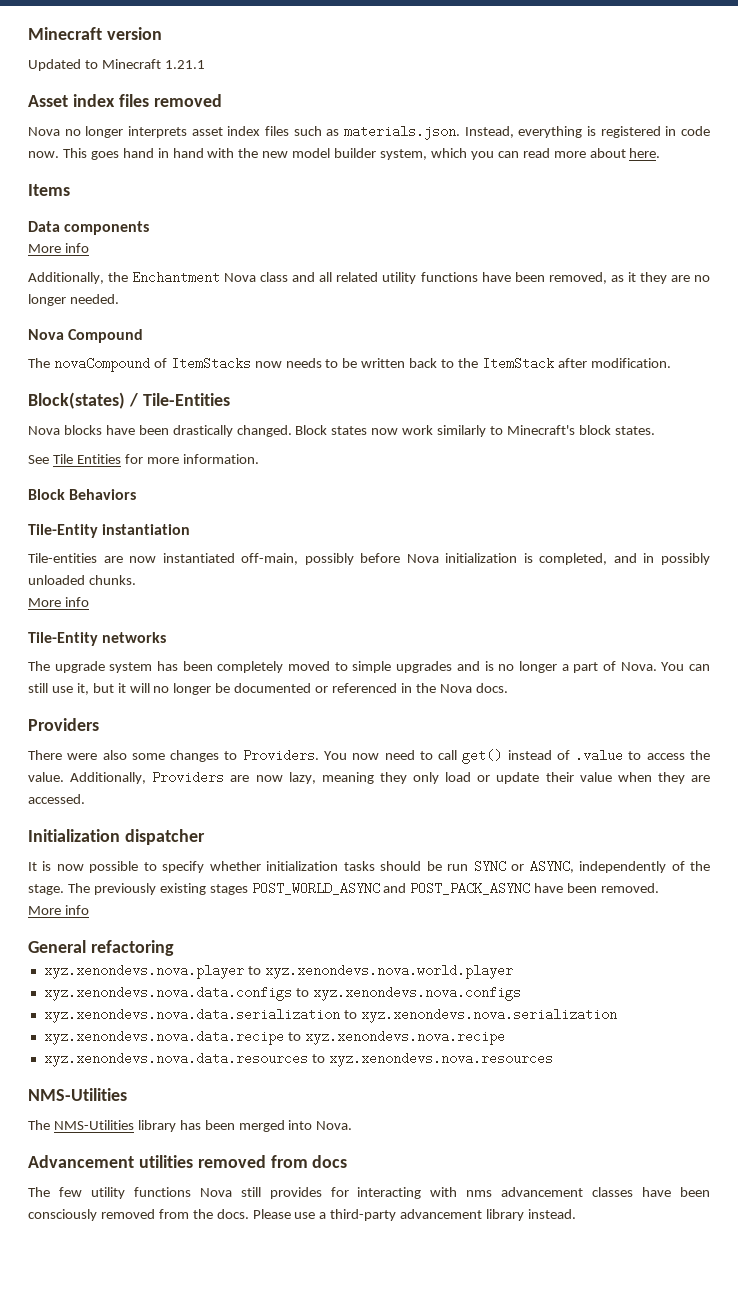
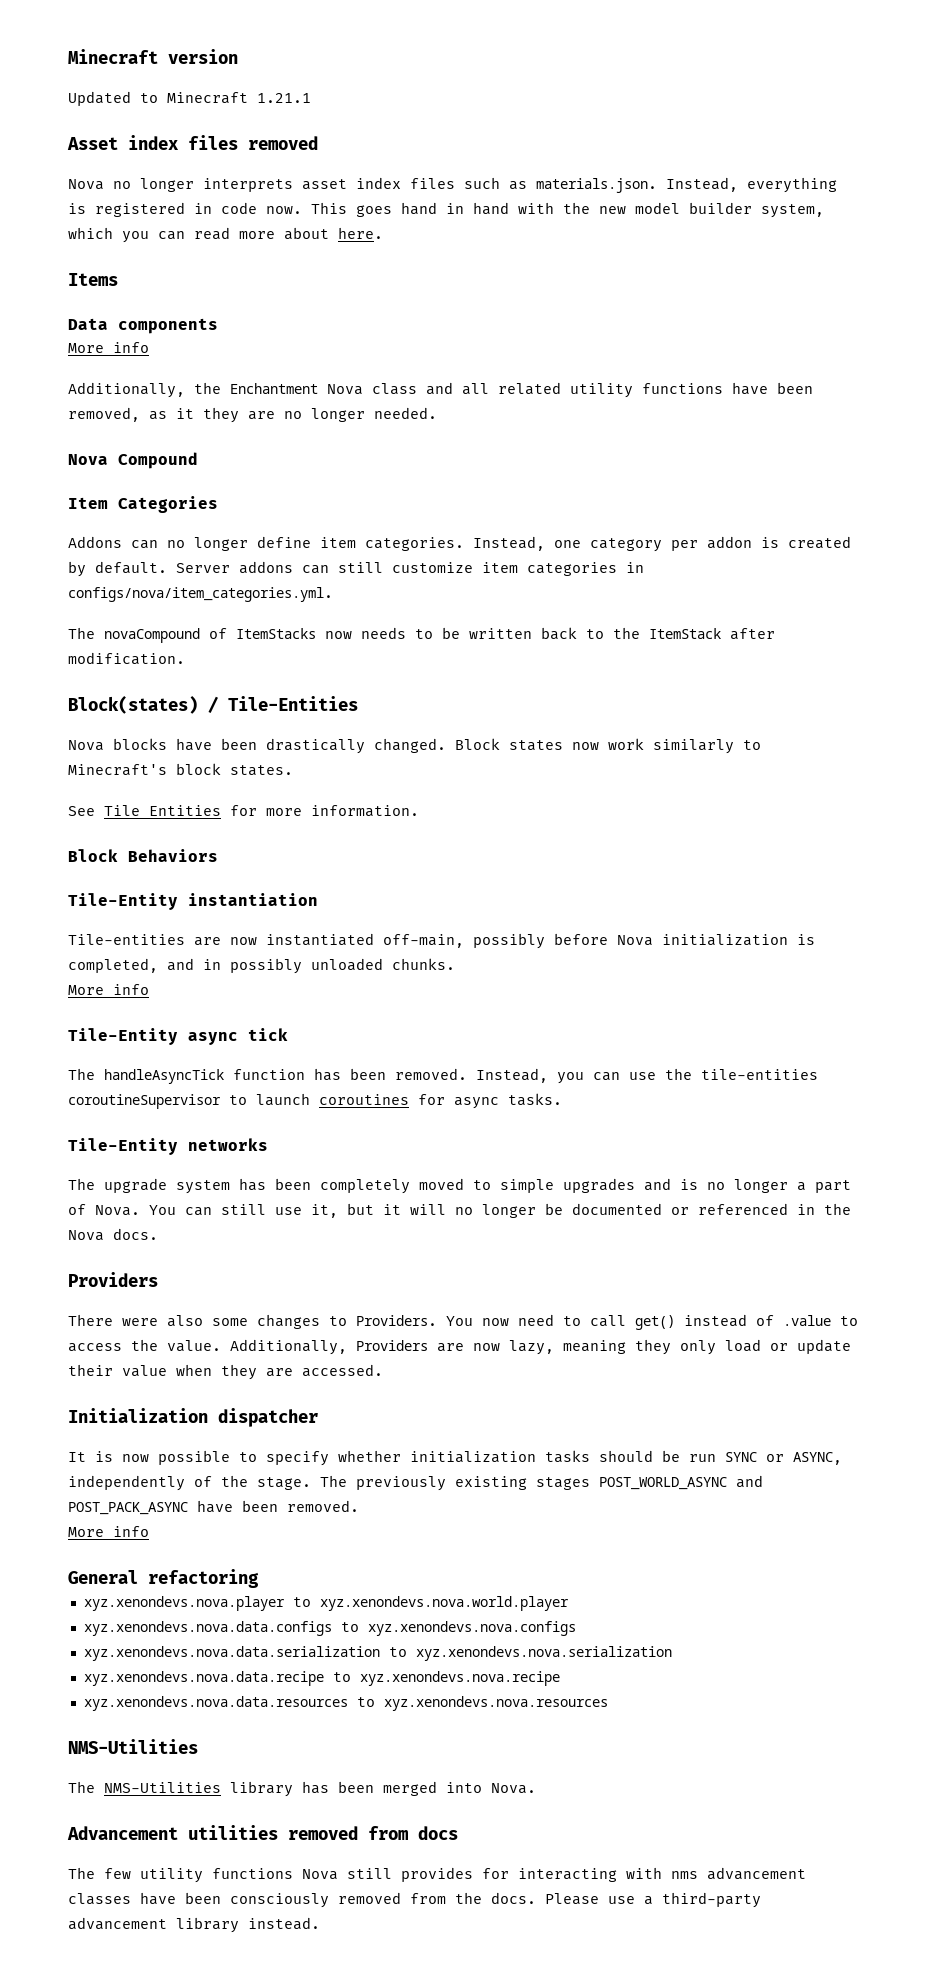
(144, 336) none -> [68,496,218,513] [68,536,851,552] [68,561,644,577] [68,587,333,602] // Item Categories // Addons can no longer define item categories. Instead, one category per addon is created by default. Server addons can still customize item categories in configs/nova/item_categories.yml.
(89, 602) none -> [68,1028,288,1045] [68,1068,818,1084] [68,1093,562,1109] // Tile-Entity async tick // The handleAsyncTick function has been removed. Instead, you can use the tile-entities coroutineSupervisor to launch coroutines for async tasks.

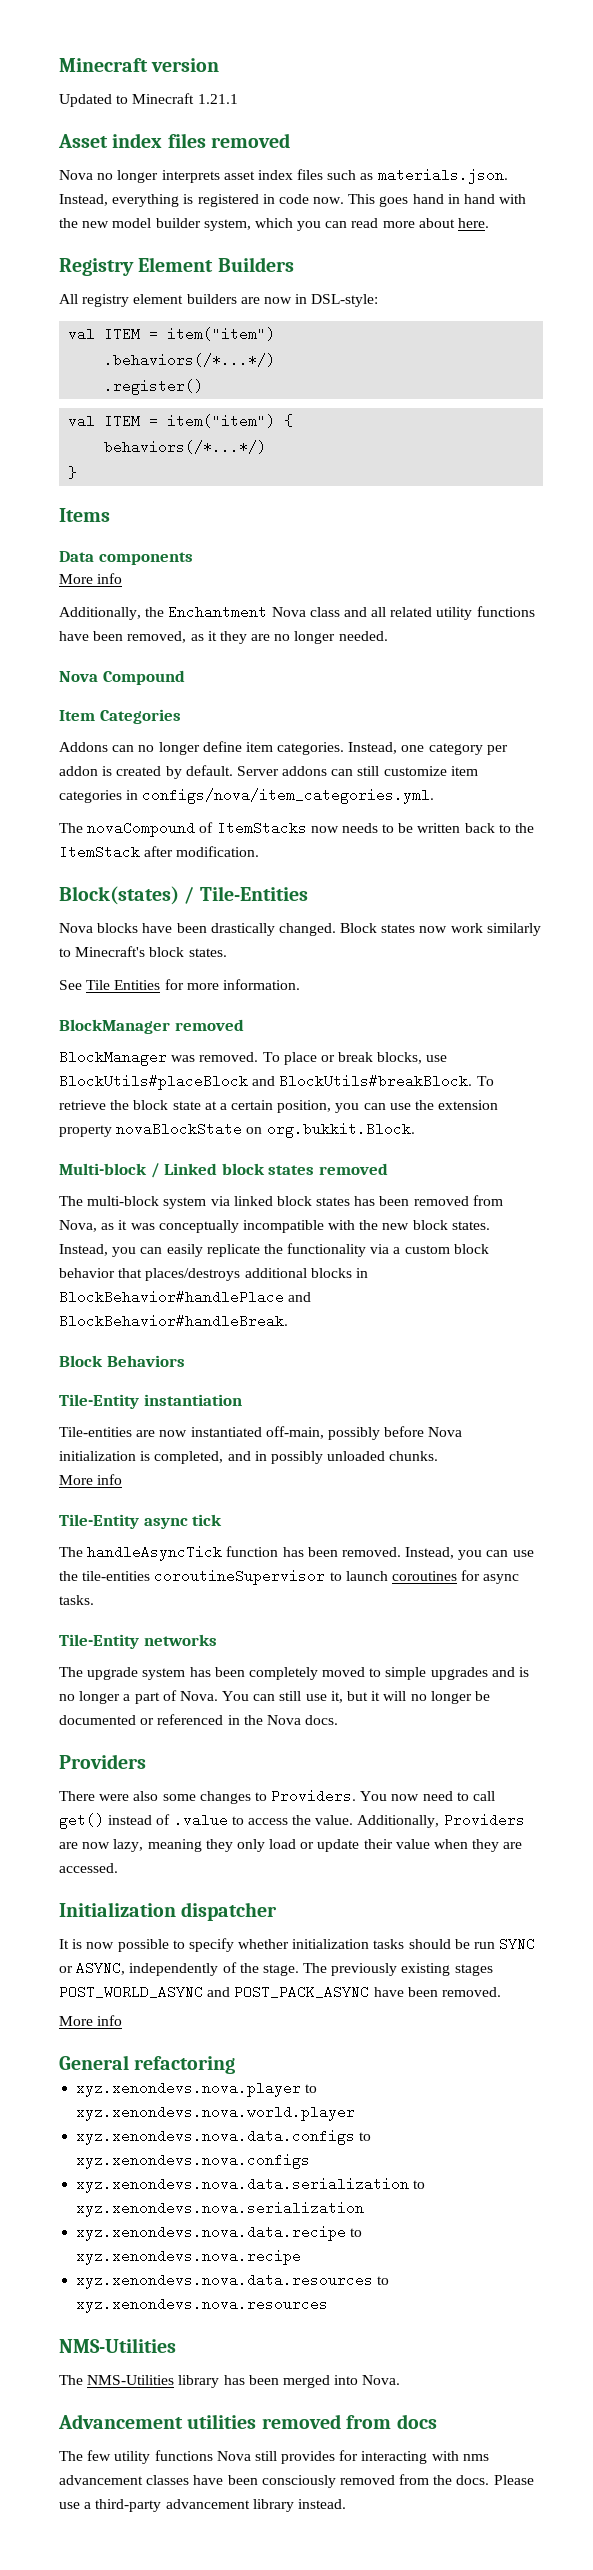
(383, 233) none -> [59,257,294,276] [59,294,379,307] [68,327,276,341] [104,353,276,367] [104,379,204,395] [68,414,294,428] [104,440,267,454] [68,466,78,479] // Registry Element Builders // All registry element builders are now in DSL-style: // val ITEM = item("item") // .behaviors(/*...*/) // .register() // val ITEM = item("item") { // behaviors(/*...*/) // }
(419, 811) none -> [59,1019,244,1034] [59,1050,448,1066] [59,1074,494,1090] [59,1100,499,1113] [59,1122,415,1138] [59,1163,388,1178] [59,1195,503,1209] [59,1220,490,1233] [59,1243,489,1257] [59,1268,368,1281] [59,1290,312,1304] [59,1314,288,1328] // BlockManager removed // BlockManager was removed. To place or break blocks, use BlockUtils#placeBlock and BlockUtils#breakBlock. To retrieve the block state at a certain position, you can use the extension property novaBlockState on org.bukkit.Block. // Multi-block / Linked block states removed // The multi-block system via linked block states has been removed from Nova, as it was conceptually incompatible with the new block states. Instead, you can easily replicate the functionality via a custom block behavior that places/destroys additional blocks in BlockBehavior#handlePlace and BlockBehavior#handleBreak.

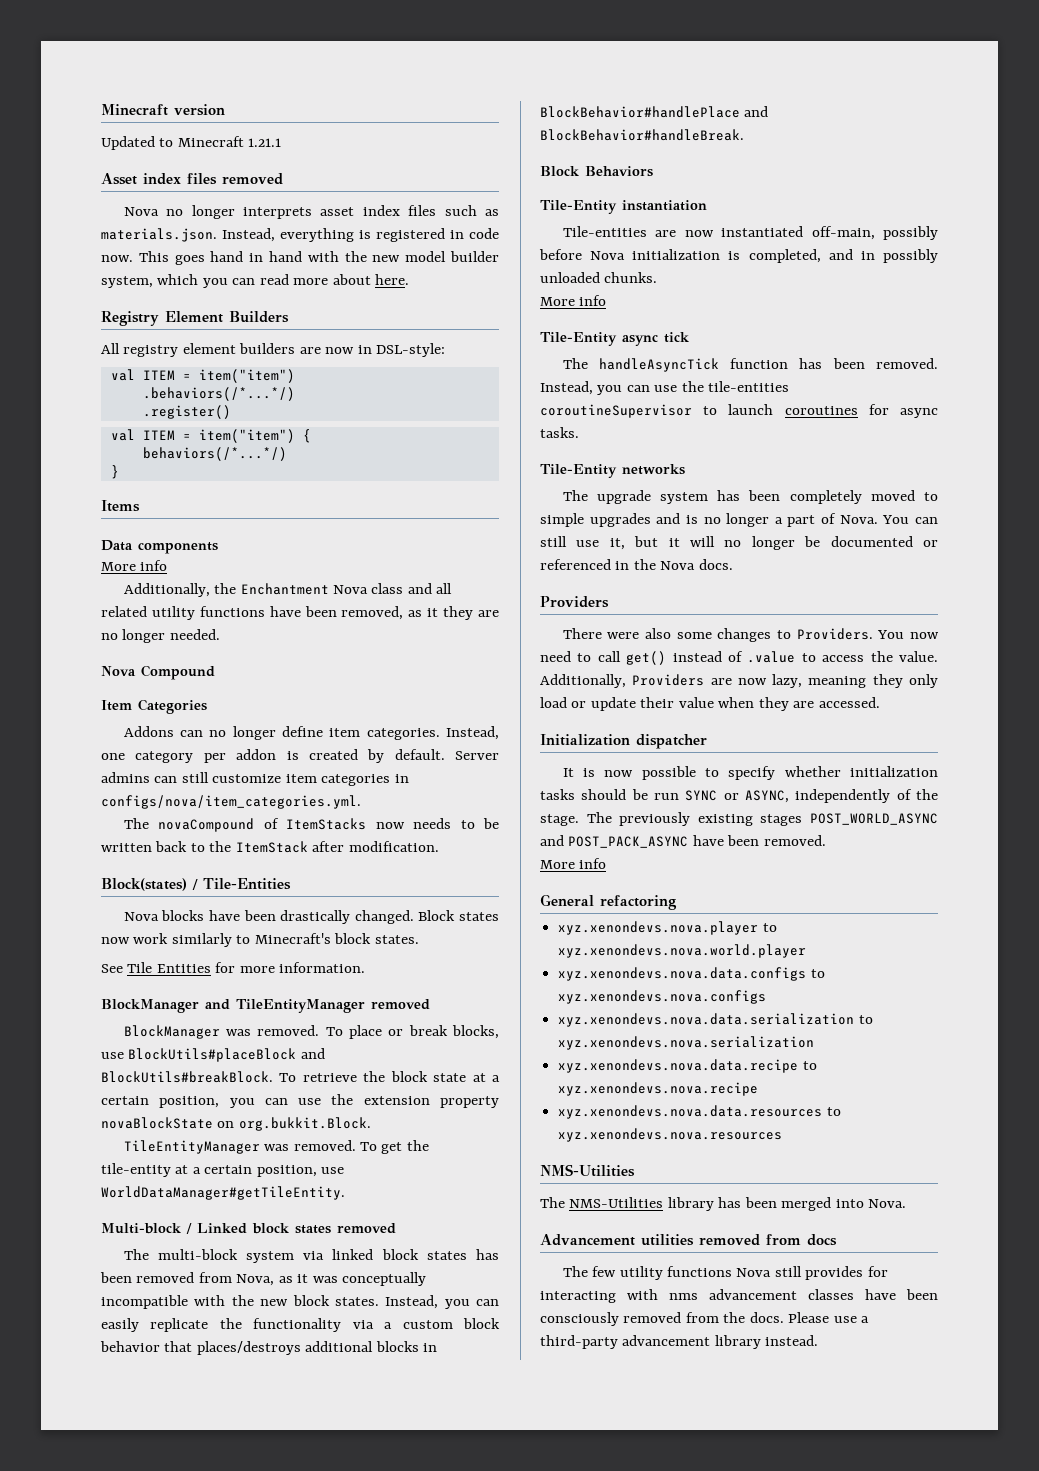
[282,766,328,776] addons -> [101,772,150,783] admins
(170, 1026) none -> [205,999,365,1013] and TileEntityManager
(415, 1130) none -> [123,1140,429,1154] [101,1163,345,1177] [101,1186,345,1200] // TileEntityManager was removed. To get the tile-entity at a certain position, use WorldDataManager#getTileEntity.

